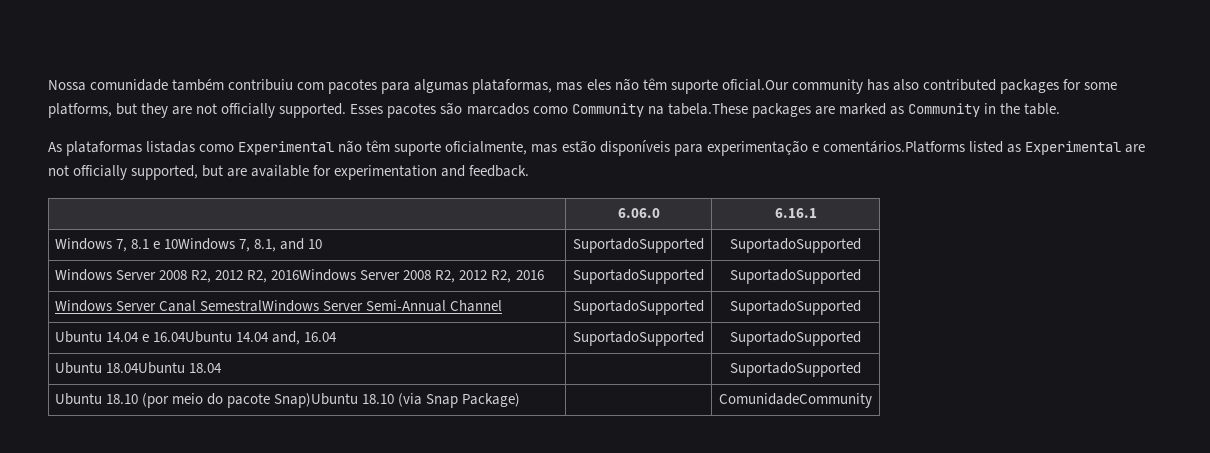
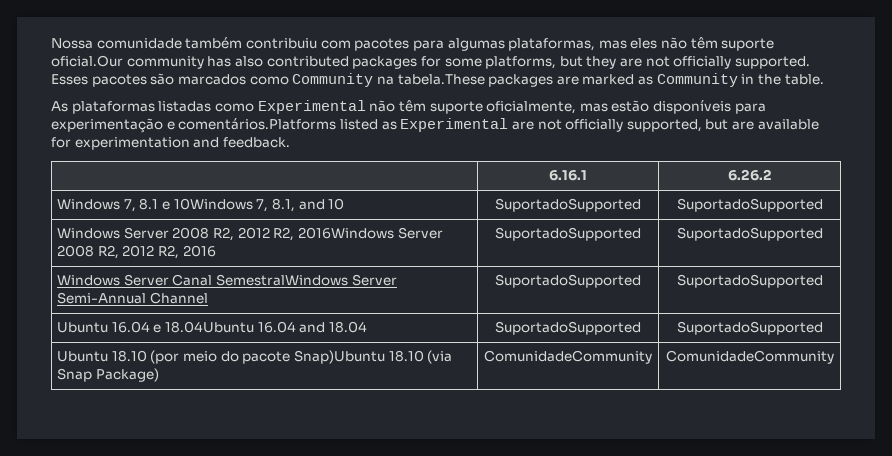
[617,208,660,218] [774,208,817,218] 6.06.0 | 6.16.1 -> [549,170,587,181] [727,169,772,181] 6.16.1 | 6.26.2
[105,331,338,345] [573,331,704,346] [730,331,861,346] [54,362,223,374] [730,362,861,377] 14.04 e 16.04Ubuntu 14.04 and, 16.04 | SuportadoSupported | SuportadoSupported // Ubuntu 18.04Ubuntu 18.04 | | SuportadoSupported -> [111,321,368,333] [495,321,641,335] [676,321,823,335] 16.04 e 18.04Ubuntu 16.04 and 18.04 | SuportadoSupported | SuportadoSupported
(521, 400) none -> [484,350,652,364] ComunidadeCommunity

